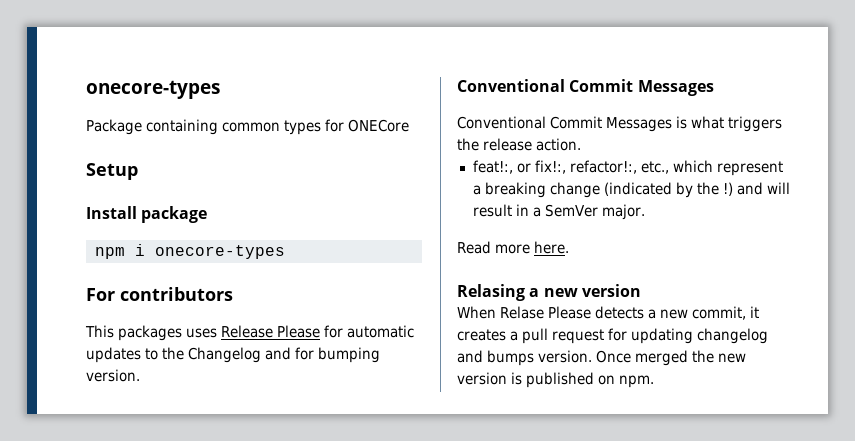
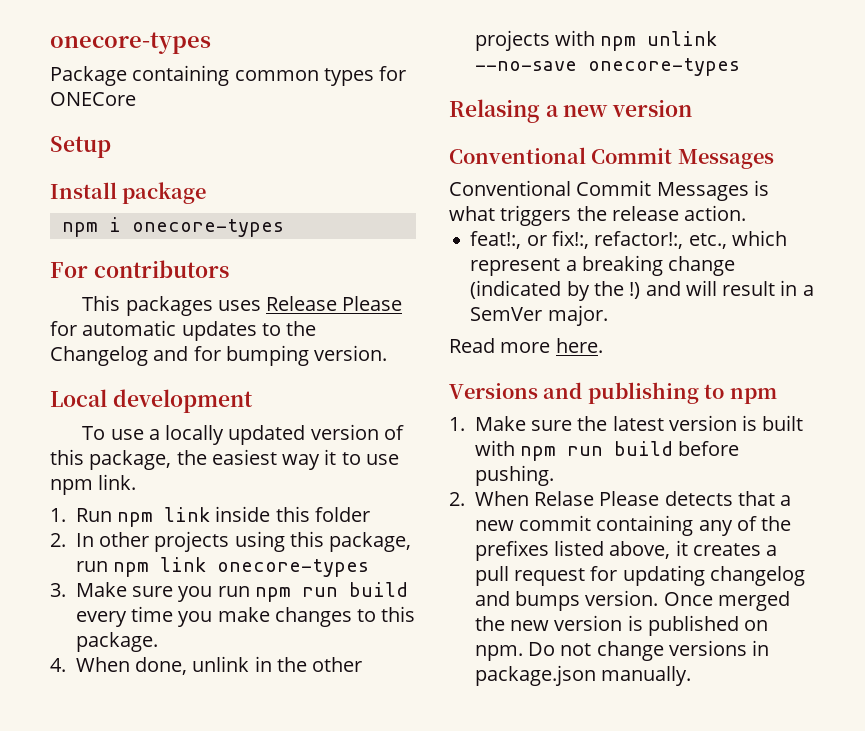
(140, 375) none -> [50,389,253,413] [82,424,404,445] [50,449,399,470] [50,474,137,495] [50,506,370,527] [50,531,412,552] [75,557,370,577] [50,582,408,602] [75,606,416,627] [75,632,158,652] [50,656,363,675] [474,30,718,51] [474,58,740,76] [449,99,693,123] // Local development // To use a locally updated version of this package, the easiest way it to use npm link. // 1. Run npm link inside this folder // 2. In other projects using this package, run npm link onecore-types // 3. Make sure you run npm run build every time you make changes to this package. // 4. When done, unlink in the other projects with npm unlink --no-save onecore-types // Relasing a new version
[457,284,641,301] Relasing a new version // -> [449,382,777,404] [449,415,804,431] [474,440,740,461] [474,465,554,486] [449,492,465,506] Versions and publishing to npm // 1. Make sure the latest version is built with npm run build before pushing. // 2.
[648,306,746,320] a new commit, -> [737,491,792,506] [474,515,792,536] [474,540,671,561] that a new commit containing any of the prefixes listed above,
(654, 381) none -> [528,640,770,661] [474,665,692,686] Do not change versions in package.json manually.

